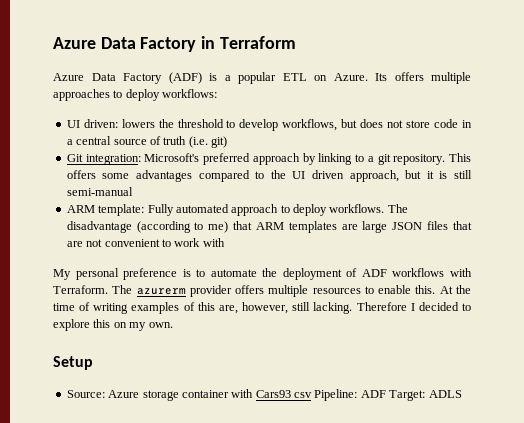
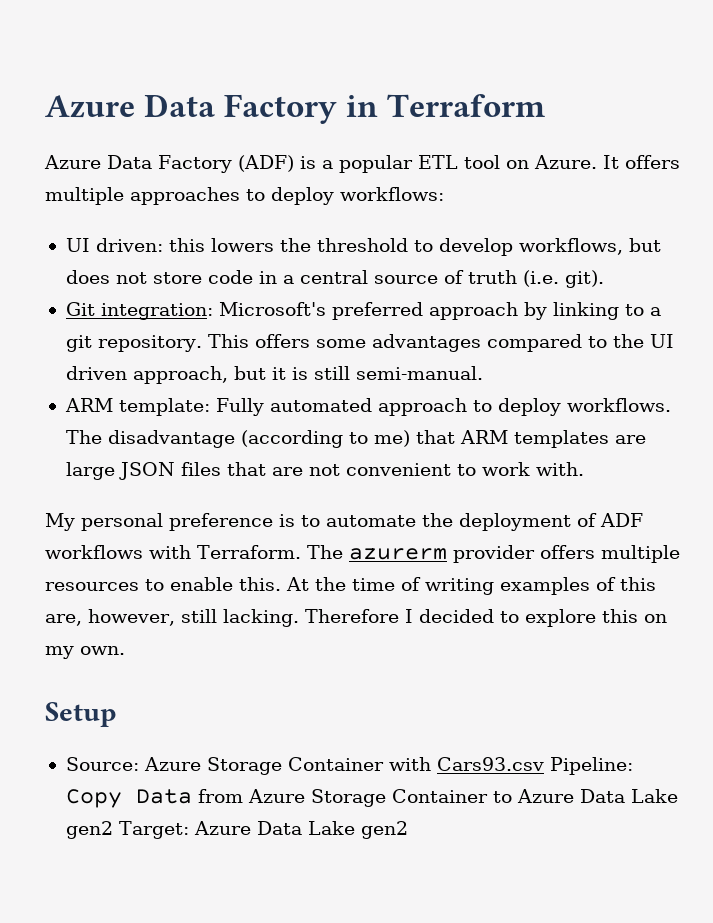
(307, 77) none -> [463,155,500,169] tool
[375,73,387,81] Its -> [602,155,619,169] It
(118, 123) none -> [168,238,205,252] this
[211,136,227,148] git) -> [564,270,604,288] git).
[66,187,133,196] semi-manual -> [355,366,483,380] semi-manual.
[202,238,225,247] with -> [535,462,584,476] with.
[142,389,462,401] storage container with Cars93 csv Pipeline: ADF Target: ADLS -> [206,757,633,775] [65,789,678,808] [65,821,408,839] Storage Container with Cars93.csv Pipeline: Copy Data from Azure Storage Container to Azure Data Lake gen2 Target: Azure Data Lake gen2

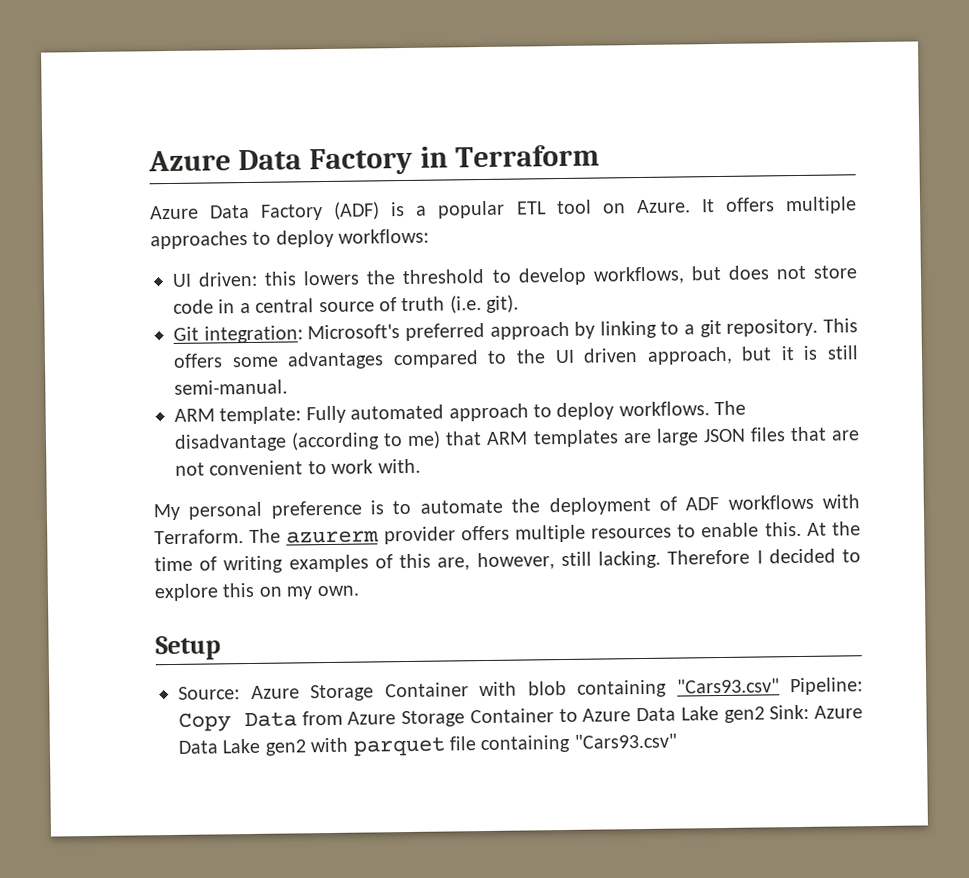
[436,757,544,771] Cars93.csv -> [527,678,780,698] blob containing "Cars93.csv"
[118,821,408,839] Target: Azure Data Lake gen2 -> [769,704,864,720] [178,733,677,757] Sink: Azure Data Lake gen2 with parquet file containing "Cars93.csv"

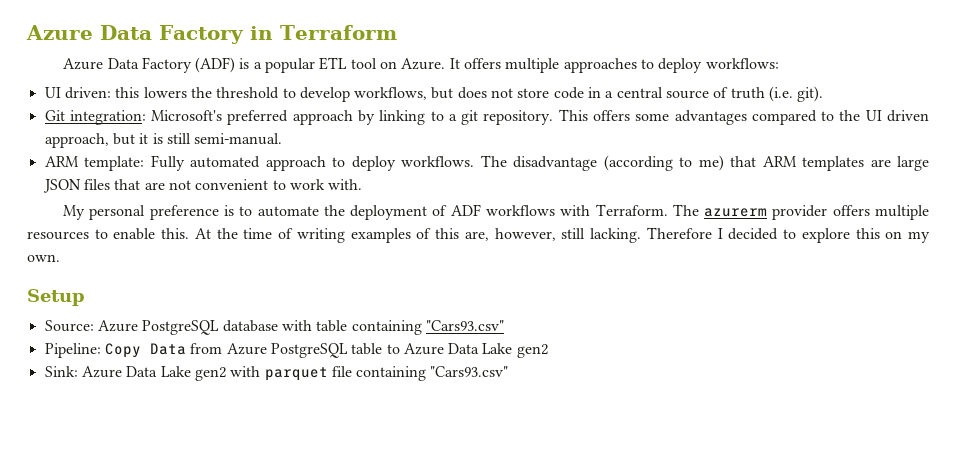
[310,678,780,702] Storage Container with blob containing "Cars93.csv" -> [142,320,504,335] PostgreSQL database with table containing "Cars93.csv" //
[401,708,554,728] Storage Container -> [270,343,383,358] PostgreSQL table
(765, 714) none -> (548, 351) //

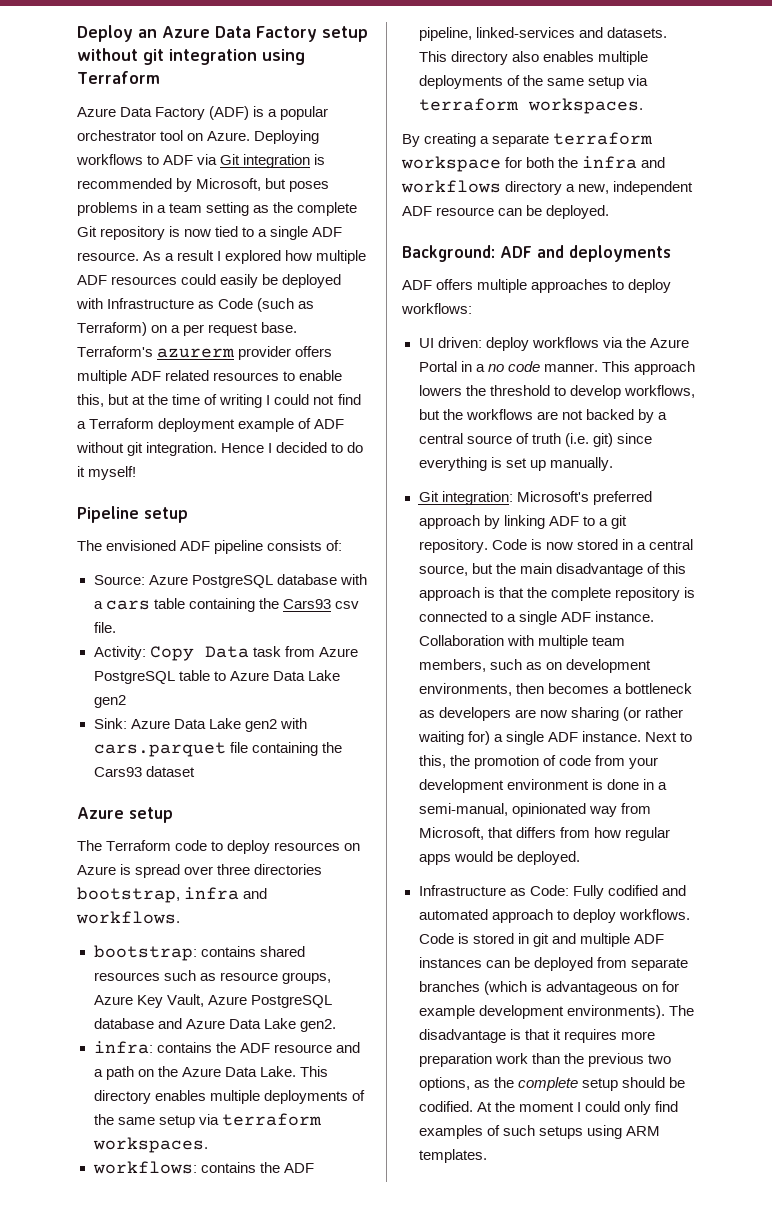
[26,25,273,44] Azure Data Factory in -> [77,25,368,42] [77,48,305,65] Deploy an Azure Data Factory setup without git integration using
[319,57,348,70] ETL -> [77,130,156,141] orchestrator
[449,58,779,73] [44,86,824,102] [44,109,929,125] [44,133,283,148] [44,155,930,171] [42,179,363,193] [63,204,699,220] It offers multiple approaches to deploy workflows: // UI driven: this lowers the threshold to develop workflows, but does not store code in a central source of truth (i.e. git). // Git integration: Microsoft's preferred approach by linking to a git repository. This offers some advantages compared to the UI driven approach, but it is still semi-manual. // ARM template: Fully automated approach to deploy workflows. The disadvantage (according to me) that ARM templates are large JSON files that are not convenient to work with. // My personal preference is to automate the deployment of ADF workflows with Terraform. The -> [254,130,320,144] [76,154,326,168] [77,178,330,192] [77,202,358,216] [77,226,343,240] [77,250,367,264] [77,274,342,288] [76,298,315,312] [77,322,298,336] [77,346,153,357] Deploying workflows to ADF via Git integration is recommended by Microsoft, but poses problems in a team setting as the complete Git repository is now tied to a single ADF resource. As a result I explored how multiple ADF resources could easily be deployed with Infrastructure as Code (such as Terraform) on a per request base. Terraform's
(930, 212) none -> [131,370,210,381] ADF related
[161,228,211,239] this. At -> [77,394,146,407] this, but at
[350,227,931,243] [27,254,60,262] [27,289,85,306] examples of this are, however, still lacking. Therefore I decided to explore this on my own. // Setup -> [266,394,361,405] [77,418,345,432] [76,442,364,456] [77,466,137,480] [77,506,188,523] [77,540,343,554] I could not find a Terraform deployment example of ADF without git integration. Hence I decided to do it myself! // Pipeline setup // The envisioned ADF pipeline consists of:
[316,320,504,335] [44,343,101,358] table containing "Cars93.csv" // Pipeline: -> [93,598,359,612] [93,622,116,633] [93,646,146,660] a cars table containing the Cars93 csv file. // Activity:
(186, 349) none -> [252,646,281,657] task
[264,367,328,381] parquet -> [93,742,226,757] cars.parquet
[430,366,509,377] "Cars93.csv" -> [321,742,342,753] [93,766,195,777] [77,807,173,823] [77,840,361,854] [77,864,323,878] [77,887,268,903] [76,911,180,924] [93,945,305,961] [93,970,331,984] [93,994,332,1008] [93,1018,336,1032] [93,1041,360,1054] [93,1066,328,1080] [93,1090,365,1104] [93,1113,322,1128] [92,1137,208,1153] [92,1161,314,1174] [418,27,667,41] [418,51,648,65] [418,75,648,89] [418,98,643,114] [402,132,654,147] [401,156,666,172] [401,180,694,195] [402,205,610,219] [402,245,671,262] [402,279,672,293] [401,303,472,314] [418,337,689,351] [418,361,695,375] [418,385,695,399] [418,409,667,423] [418,433,652,447] [418,457,613,471] [418,491,652,505] [418,515,627,529] [418,539,693,553] [418,563,686,577] [418,587,695,601] [418,611,654,625] [418,635,625,649] [418,659,651,673] [418,683,692,696] [418,707,683,721] [417,731,692,745] [418,755,658,769] [418,779,667,793] [418,803,651,817] [418,827,670,841] [418,851,580,865] [418,885,686,899] [418,909,690,923] [418,933,664,947] [418,957,688,971] [418,981,679,995] [418,1005,694,1019] [418,1029,655,1043] [418,1053,671,1067] [418,1077,685,1091] [418,1101,678,1115] [418,1125,660,1139] [418,1149,487,1163] the Cars93 dataset // Azure setup // The Terraform code to deploy resources on Azure is spread over three directories bootstrap, infra and workflows. // bootstrap: contains shared resources such as resource groups, Azure Key Vault, Azure PostgreSQL database and Azure Data Lake gen2. // infra: contains the ADF resource and a path on the Azure Data Lake. This directory enables multiple deployments of the same setup via terraform workspaces. // workflows: contains the ADF pipeline, linked-services and datasets. This directory also enables multiple deployments of the same setup via terraform workspaces. // By creating a separate terraform workspace for both the infra and workflows directory a new, independent ADF resource can be deployed. // Background: ADF and deployments // ADF offers multiple approaches to deploy workflows: // UI driven: deploy workflows via the Azure Portal in a no code manner. This approach lowers the threshold to develop workflows, but the workflows are not backed by a central source of truth (i.e. git) since everything is set up manually. // Git integration: Microsoft's preferred approach by linking ADF to a git repository. Code is now stored in a central source, but the main disadvantage of this approach is that the complete repository is connected to a single ADF instance. Collaboration with multiple team members, such as on development environments, then becomes a bottleneck as developers are now sharing (or rather waiting for) a single ADF instance. Next to this, the promotion of code from your development environment is done in a semi-manual, opinionated way from Microsoft, that differs from how regular apps would be deployed. // Infrastructure as Code: Fully codified and automated approach to deploy workflows. Code is stored in git and multiple ADF instances can be deployed from separate branches (which is advantageous on for example development environments). The disadvantage is that it requires more preparation work than the previous two options, as the complete setup should be codified. At the moment I could only find examples of such setups using ARM templates.

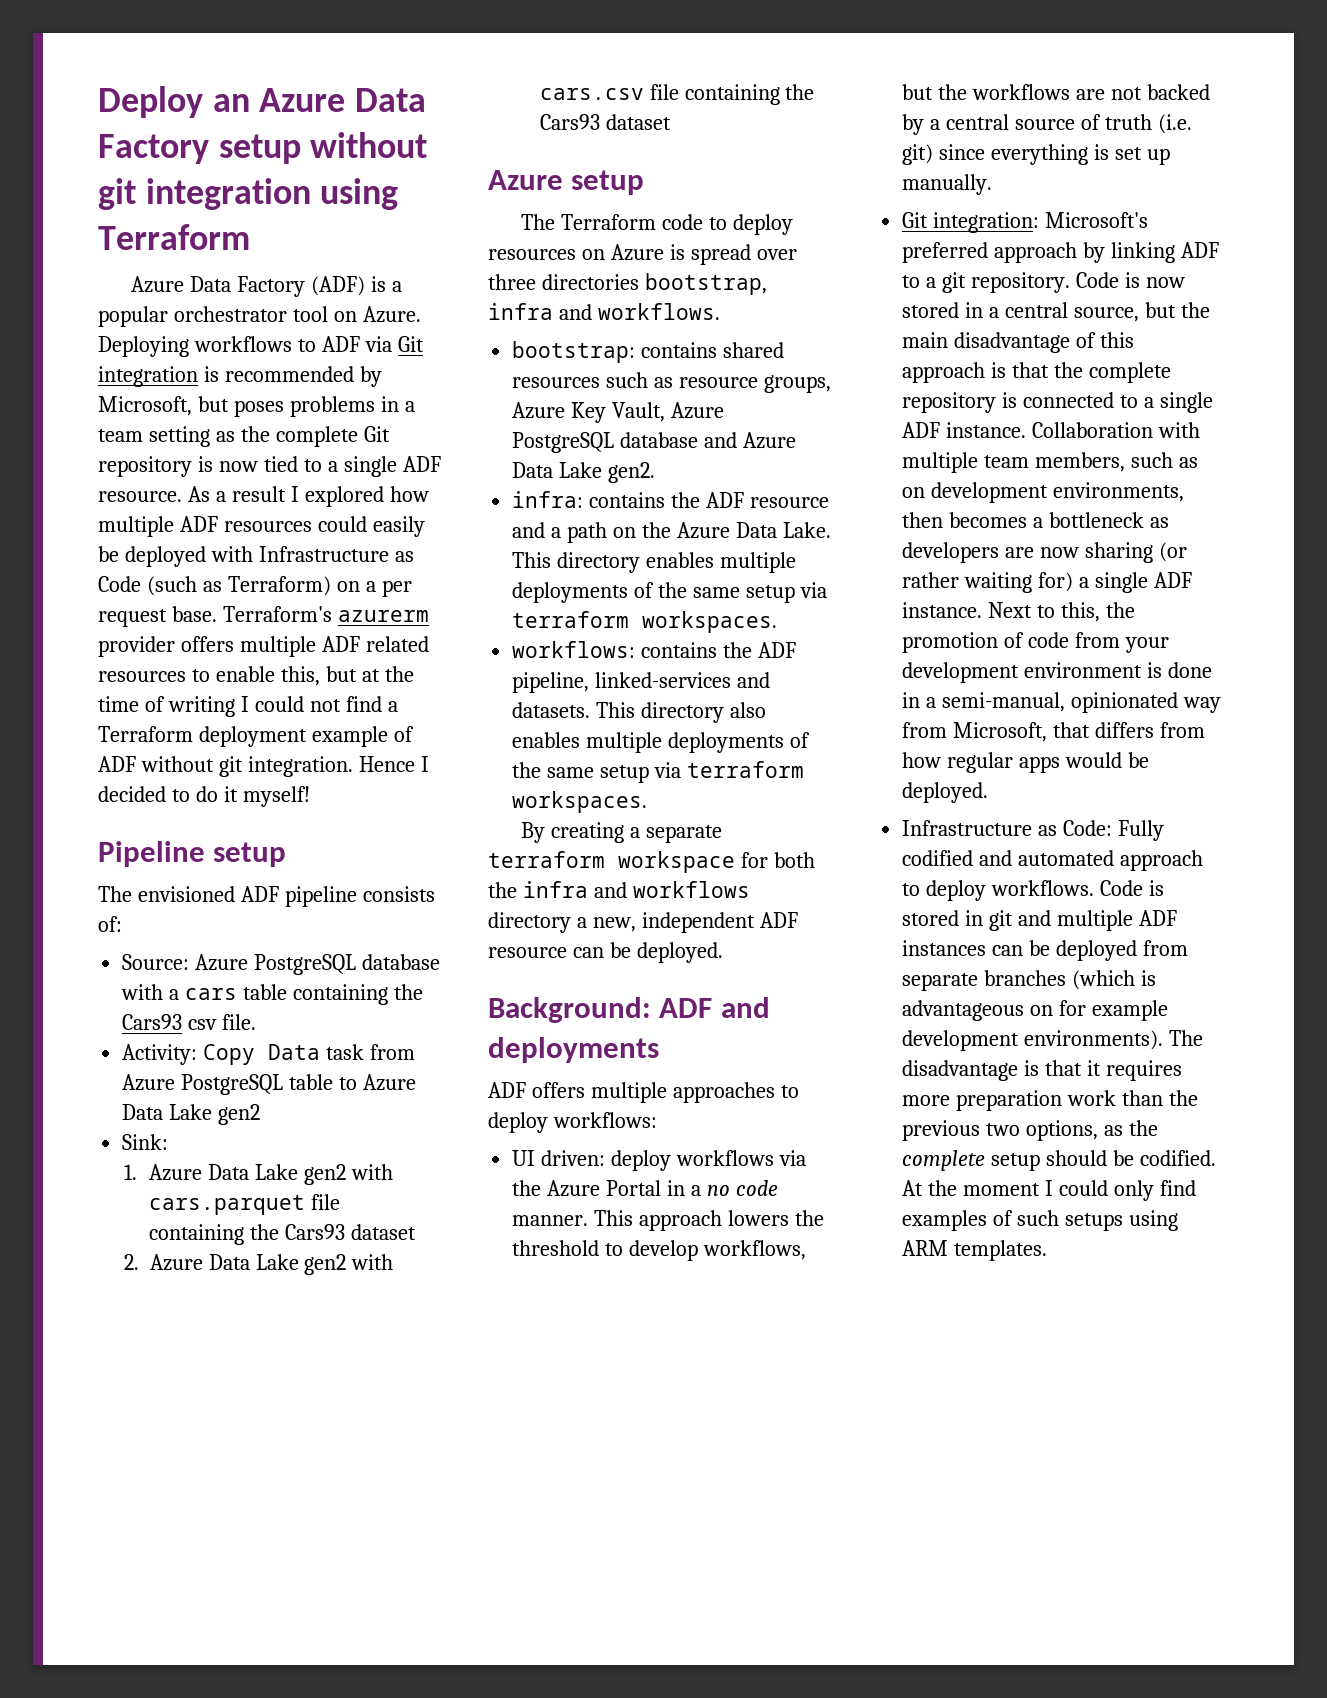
(127, 723) none -> [123,1164,137,1180] // 1.
(195, 771) none -> [123,1254,394,1275] [539,84,815,105] [539,114,671,130] // 2. Azure Data Lake gen2 with cars.csv file containing the Cars93 dataset

